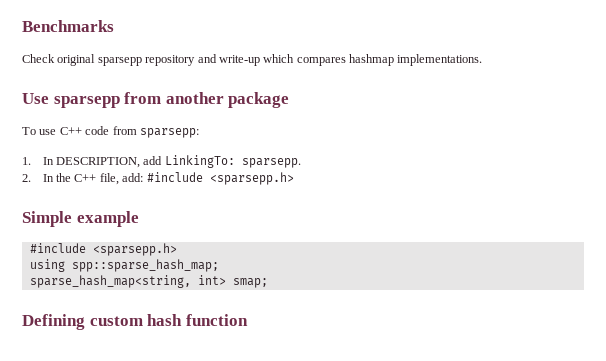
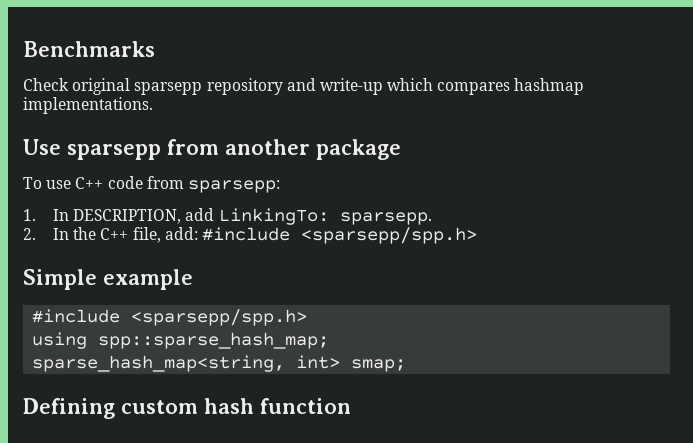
[209,172,294,185] <sparsepp.h> -> [301,227,478,244] <sparsepp/spp.h>
[92,243,177,256] <sparsepp.h> -> [131,309,308,326] <sparsepp/spp.h>

